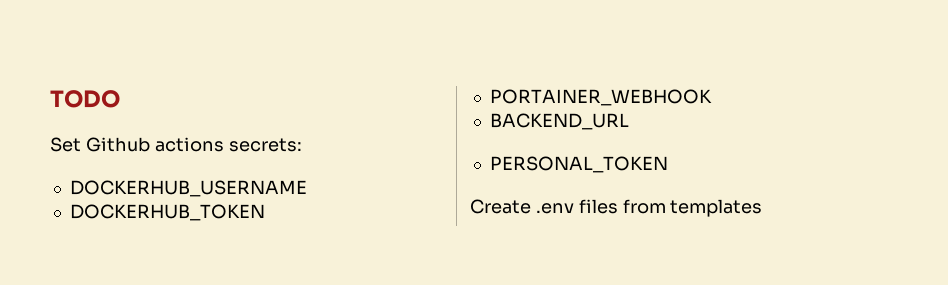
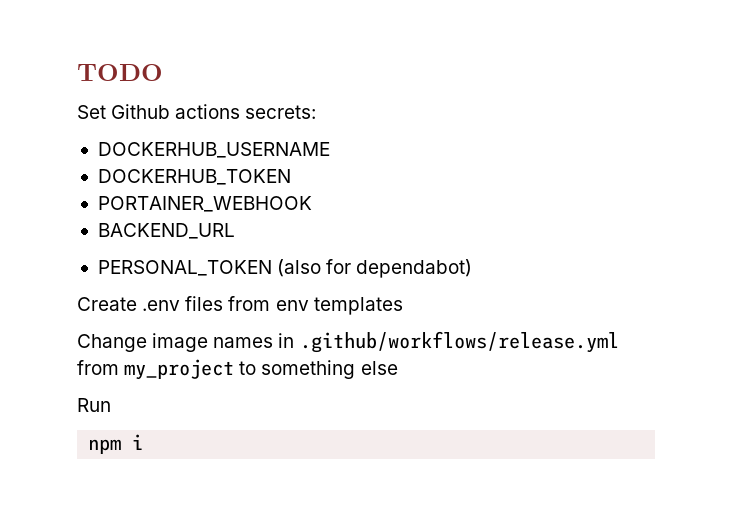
(668, 164) none -> [277,259,473,278] (also for dependabot)
(666, 206) none -> [275,300,309,311] env
(763, 208) none -> [77,331,619,353] [77,359,398,380] [77,398,111,412] [88,434,144,454] // Change image names in .github/workflows/release.yml from my_project to something else // Run // npm i

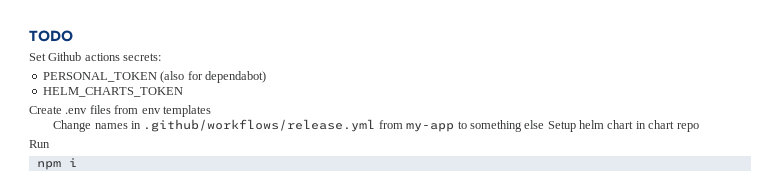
[97,142,330,158] [97,169,291,185] [97,196,312,212] [97,223,235,239] // DOCKERHUB_USERNAME // DOCKERHUB_TOKEN // PORTAINER_WEBHOOK // BACKEND_URL -> (162, 57) none
(473, 268) none -> [42,87,183,97] // HELM_CHARTS_TOKEN
[152,333,209,352] image -> (92, 126) none
[124,359,235,380] my_project -> [406,123,455,132] my-app
(398, 368) none -> [547,120,699,132] Setup helm chart in chart repo

